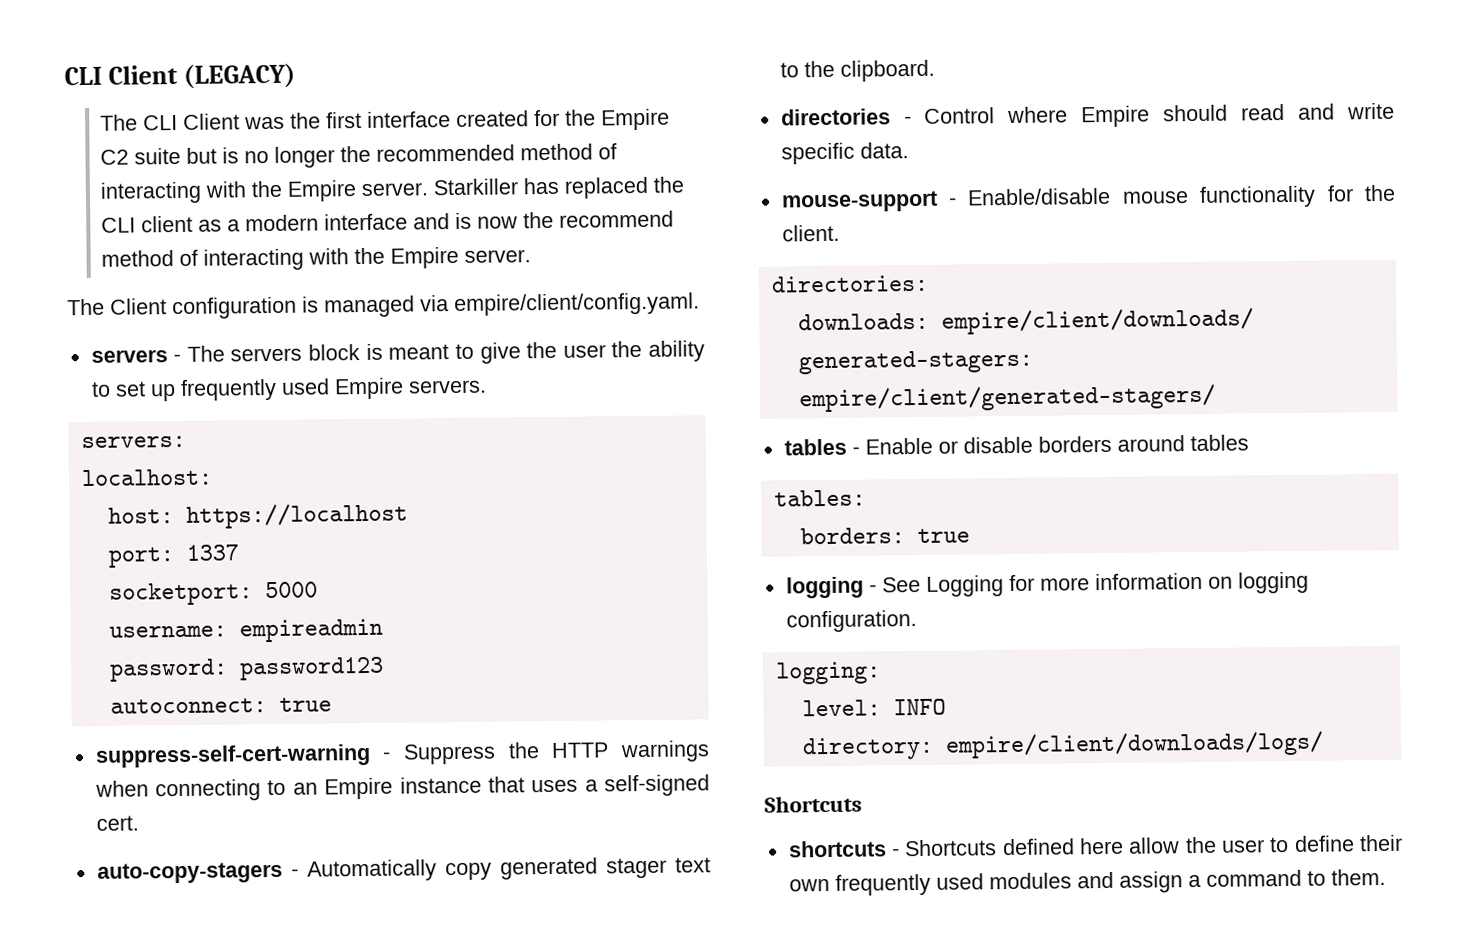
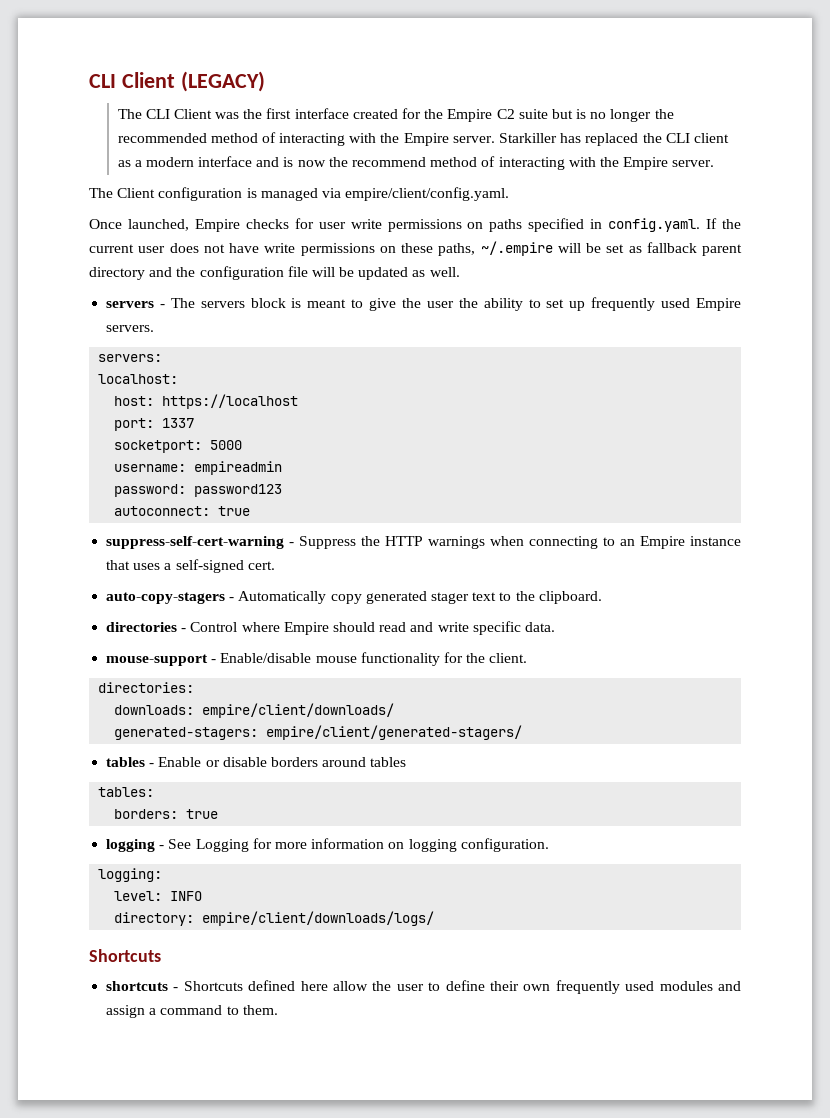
(700, 304) none -> [89,218,742,232] [89,241,742,256] [89,266,460,280] // Once launched, Empire checks for user write permissions on paths specified in config.yaml. If the current user does not have write permissions on these paths, ~/.empire will be set as fallback parent directory and the configuration file will be updated as well.

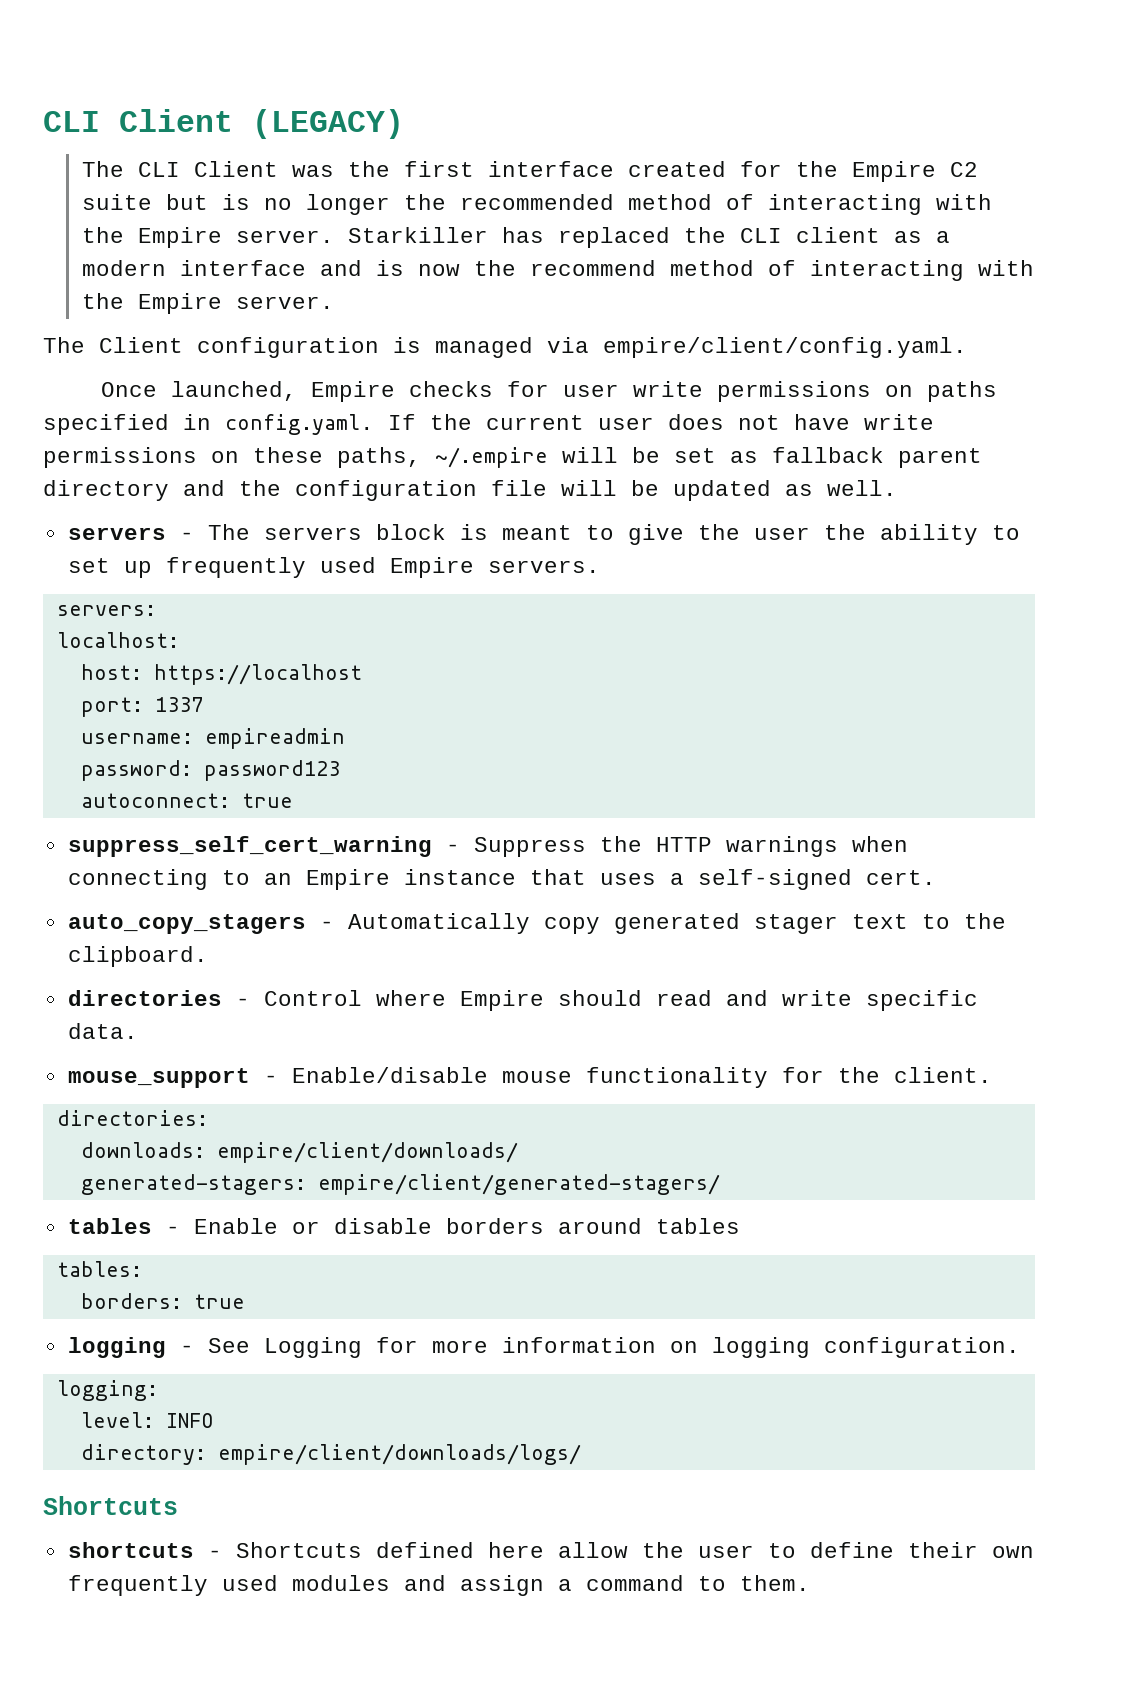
[114,440,243,453] // socketport: 5000 -> (203, 704) none
[106,536,285,549] suppress-self-cert-warning -> [67,836,432,857] suppress_self_cert_warning
[106,592,226,604] auto-copy-stagers -> [67,914,306,934] auto_copy_stagers
[106,654,209,666] mouse-support -> [67,1068,250,1088] mouse_support

